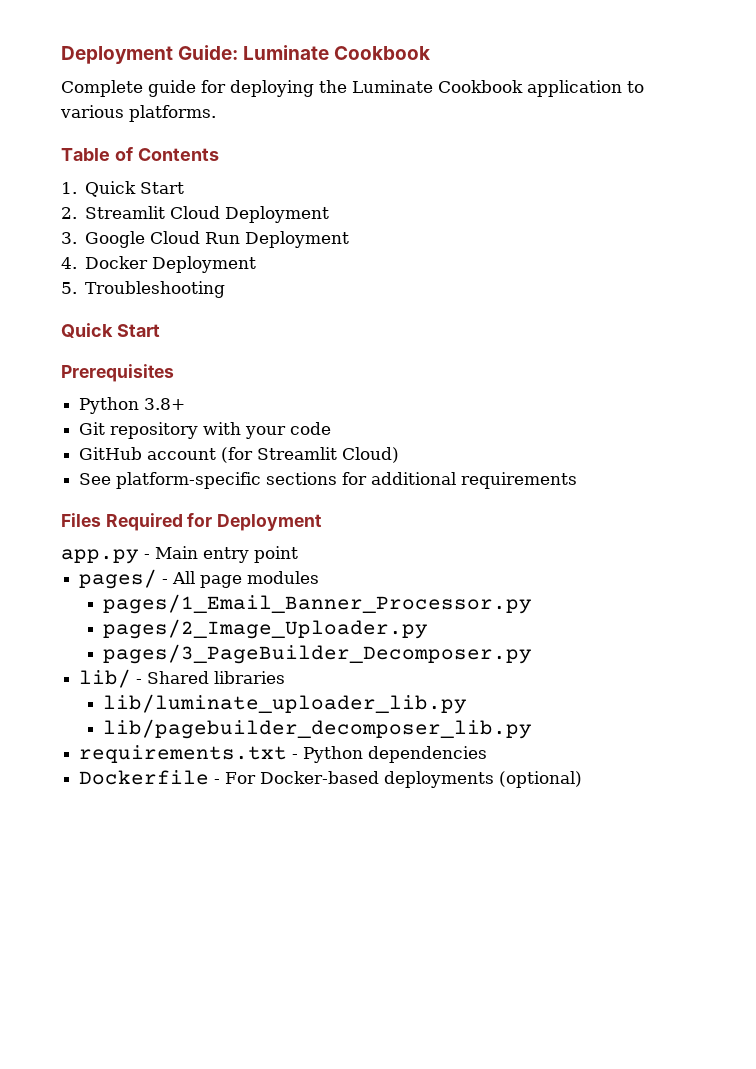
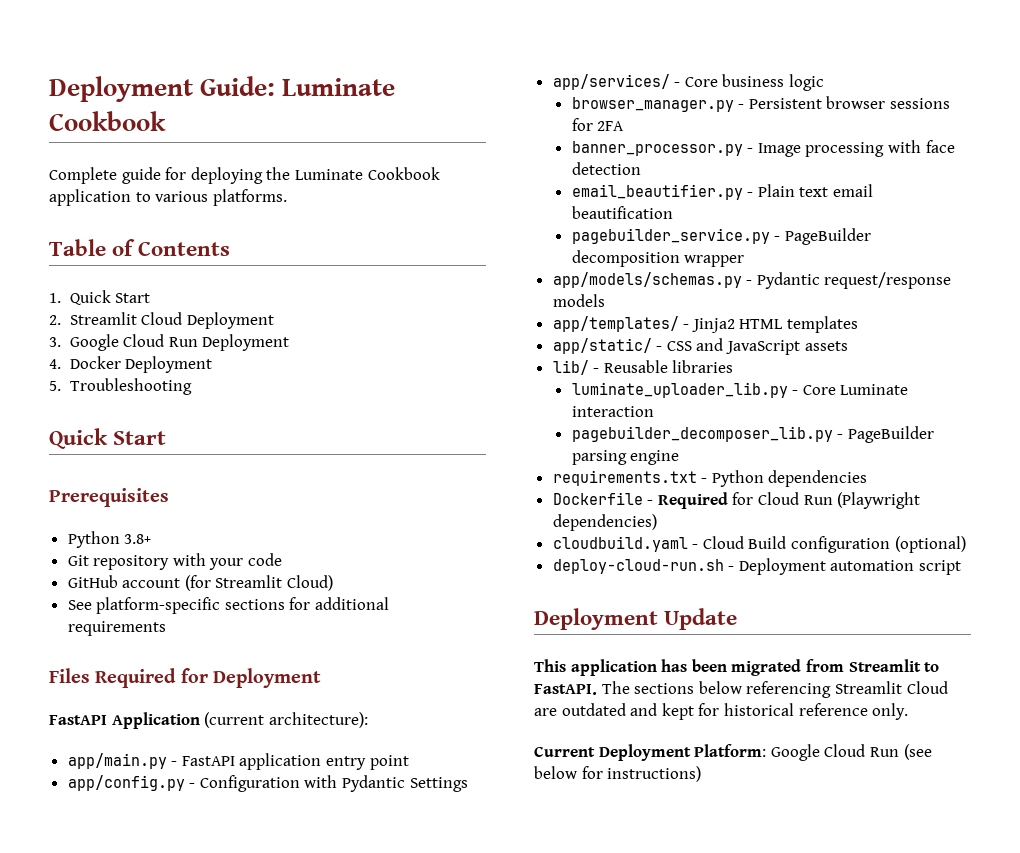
[61,546,298,564] [79,569,320,589] [103,594,533,614] [103,619,429,639] [103,644,533,664] app.py - Main entry point // pages/ - All page modules // pages/1_Email_Banner_Processor.py // pages/2_Image_Uploader.py // pages/3_PageBuilder_Decomposer.py -> [49,712,368,729] [67,753,409,770] [67,775,468,792] [552,74,825,91] [571,96,951,112] [571,118,625,131] [571,140,955,157] [571,162,641,175] [571,184,874,200] [571,206,673,219] [571,228,871,245] [571,250,745,267] [552,272,952,289] [552,294,605,307] [552,316,859,333] [552,338,848,355] FastAPI Application (current architecture): // app/main.py - FastAPI application entry point // app/config.py - Configuration with Pydantic Settings // app/services/ - Core business logic // browser_manager.py - Persistent browser sessions for 2FA // banner_processor.py - Image processing with face detection // email_beautifier.py - Plain text email beautification // pagebuilder_service.py - PageBuilder decomposition wrapper // app/models/schemas.py - Pydantic request/response models // app/templates/ - Jinja2 HTML templates // app/static/ - CSS and JavaScript assets
[147,671,210,684] Shared -> [603,360,668,373] Reusable
[103,694,468,714] [103,719,533,739] lib/luminate_uploader_lib.py // lib/pagebuilder_decomposer_lib.py -> [571,382,909,398] [571,406,654,417] [571,426,934,443] [571,450,680,465] luminate_uploader_lib.py - Core Luminate interaction // pagebuilder_decomposer_lib.py - PageBuilder parsing engine
[225,771,583,788] For Docker-based deployments (optional) -> [657,492,921,509] [552,514,657,531] [552,536,966,553] [552,558,962,575] [534,608,738,630] [534,659,940,676] [534,681,948,698] [534,703,909,720] [534,744,932,761] [534,766,702,782] Required for Cloud Run (Playwright dependencies) // cloudbuild.yaml - Cloud Build configuration (optional) // deploy-cloud-run.sh - Deployment automation script // Deployment Update // This application has been migrated from Streamlit to FastAPI. The sections below referencing Streamlit Cloud are outdated and kept for historical reference only. // Current Deployment Platform: Google Cloud Run (see below for instructions)

